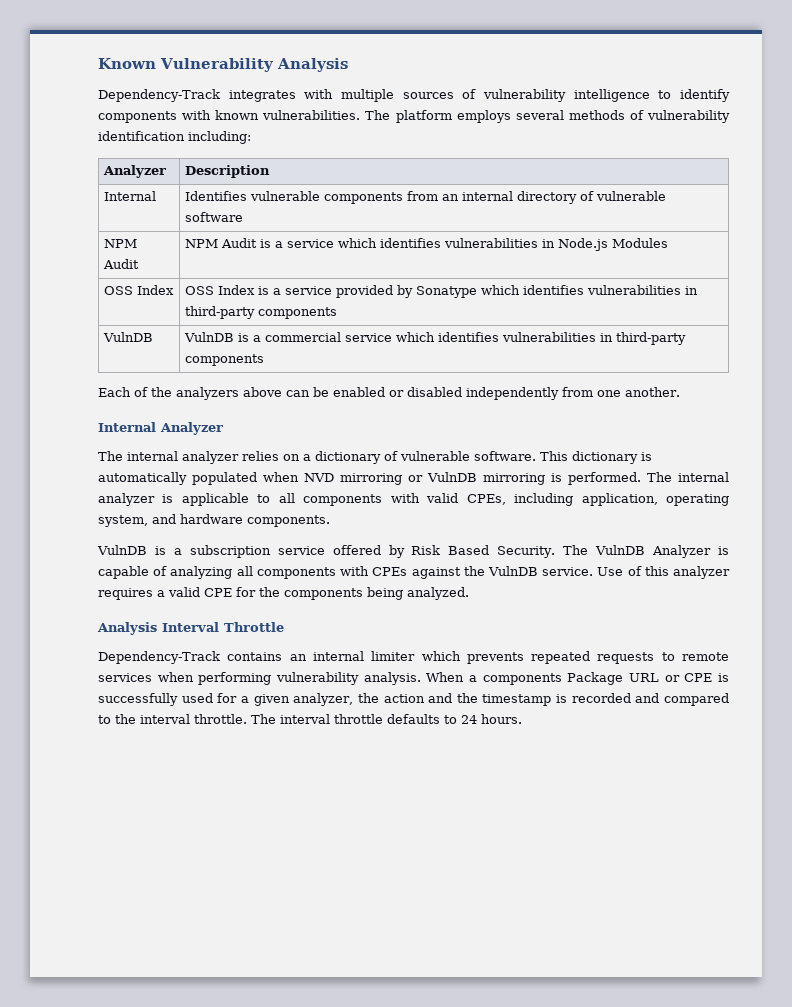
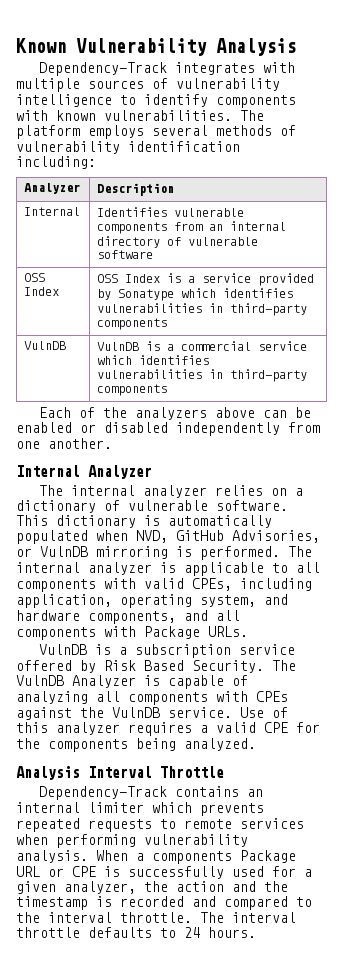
[103,239,137,248] [102,259,139,269] [184,238,668,251] // NPM Audit | NPM Audit is a service which identifies vulnerabilities in Node.js Modules -> (153, 254) none
[304,473,402,485] NVD mirroring -> [136,530,320,543] NVD, GitHub Advisories,
[247,515,330,527] components. -> [88,610,240,624] [16,626,248,640] components, and all components with Package URLs.

